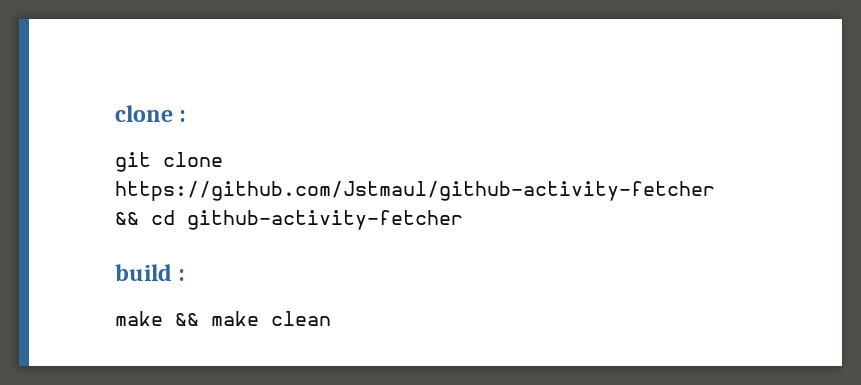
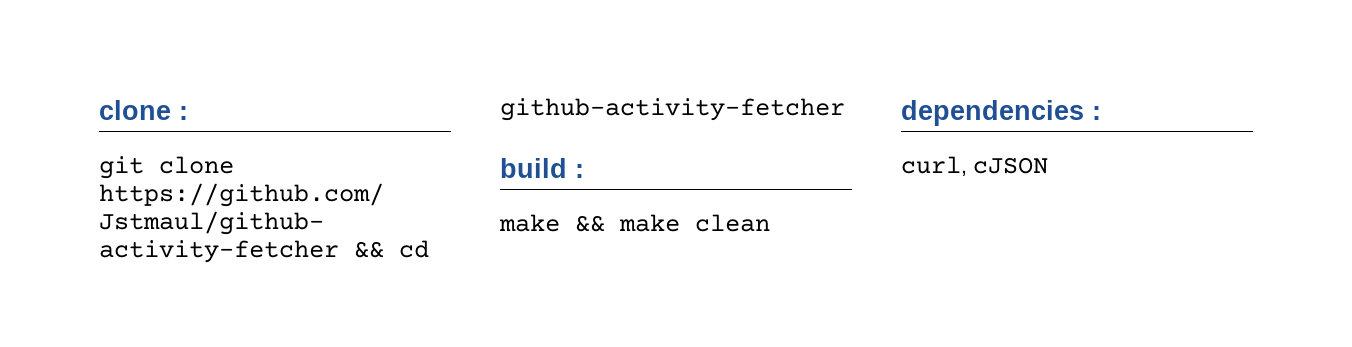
(331, 318) none -> [901,100,1101,126] [901,156,1048,176] // dependencies : // curl, cJSON

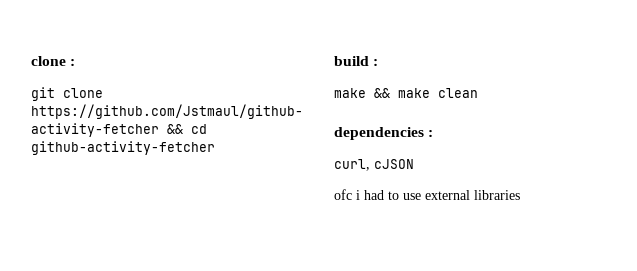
(1048, 165) none -> [334,189,520,200] // ofc i had to use external libraries

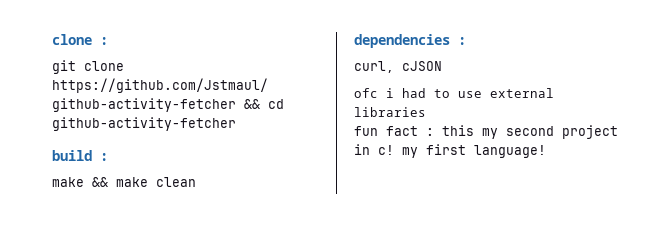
(520, 195) none -> [354,125,618,139] [354,144,546,158] // fun fact : this my second project in c! my first language!

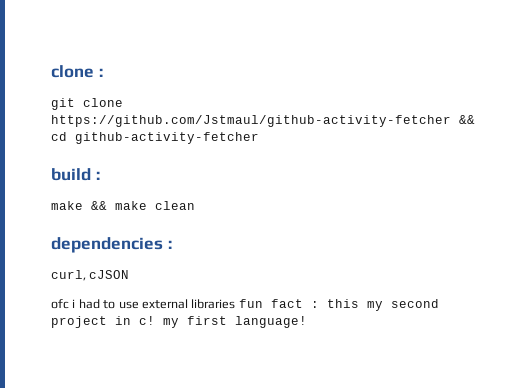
(426, 112) // -> (236, 304) none

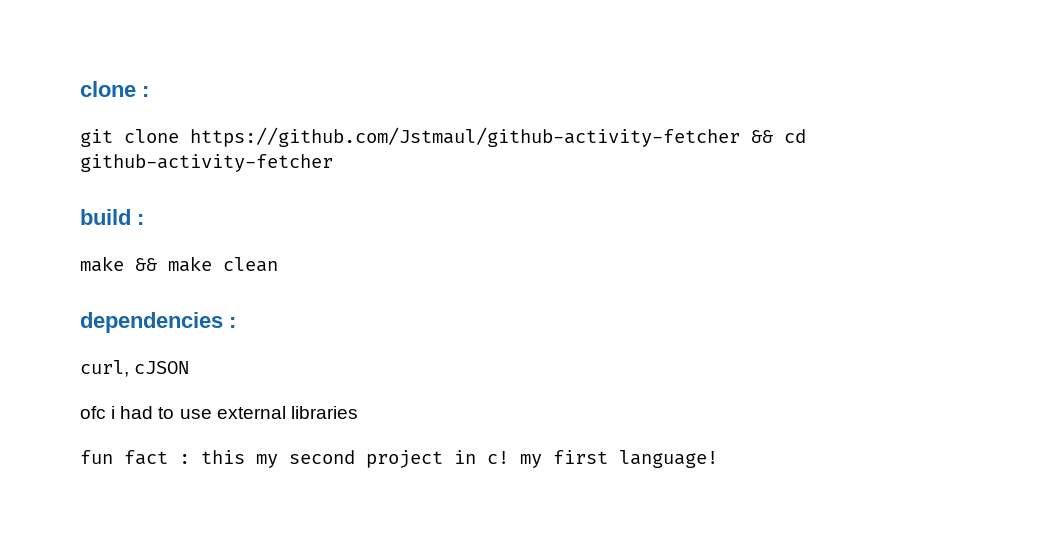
(236, 304) none -> (358, 412) //

